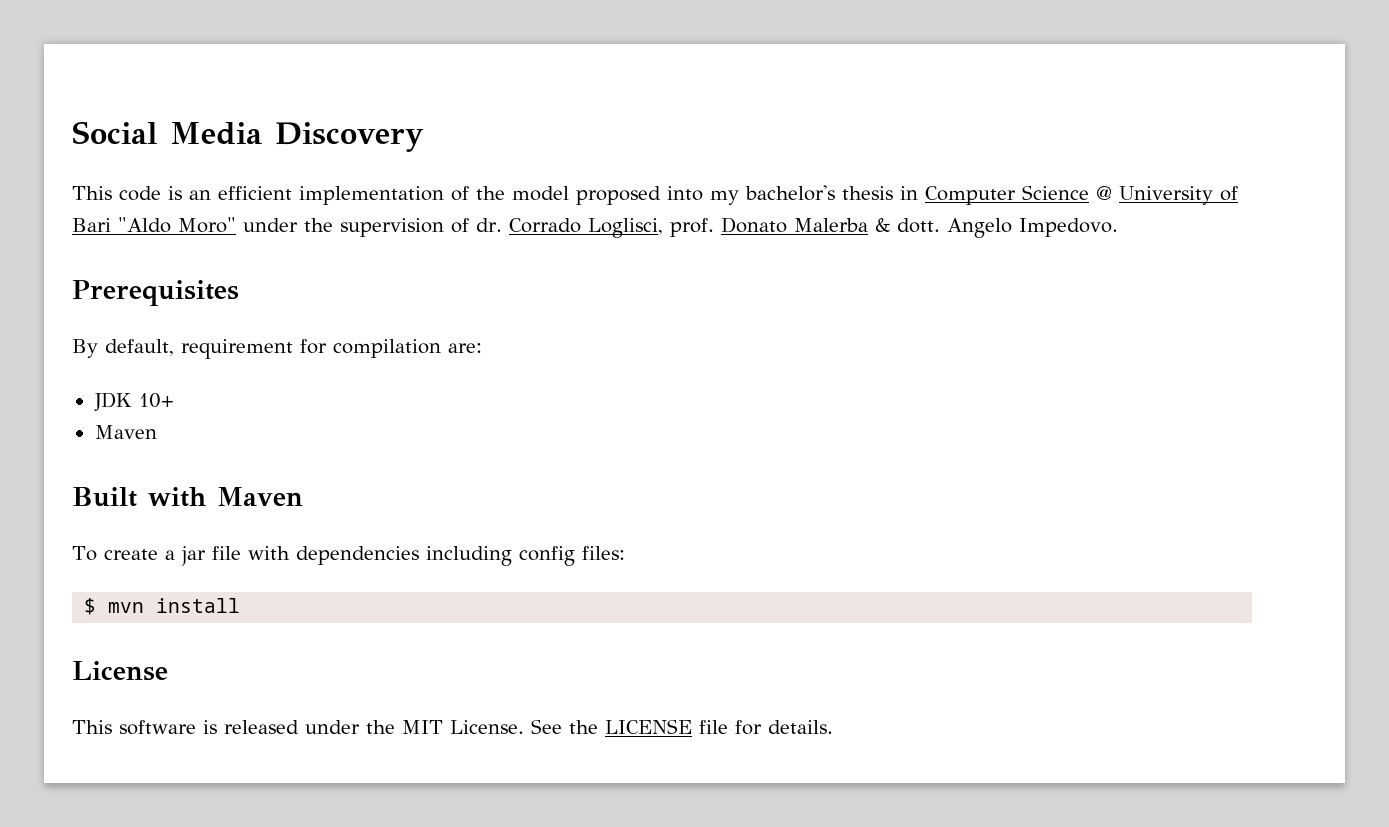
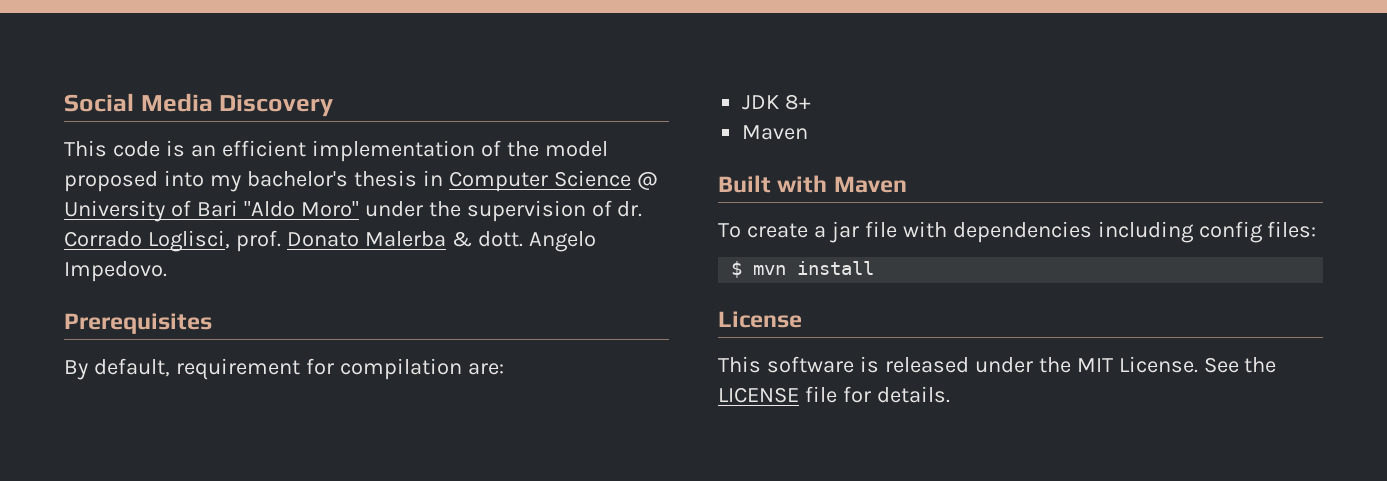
[138,393,174,408] 10+ -> [785,94,812,110] 8+

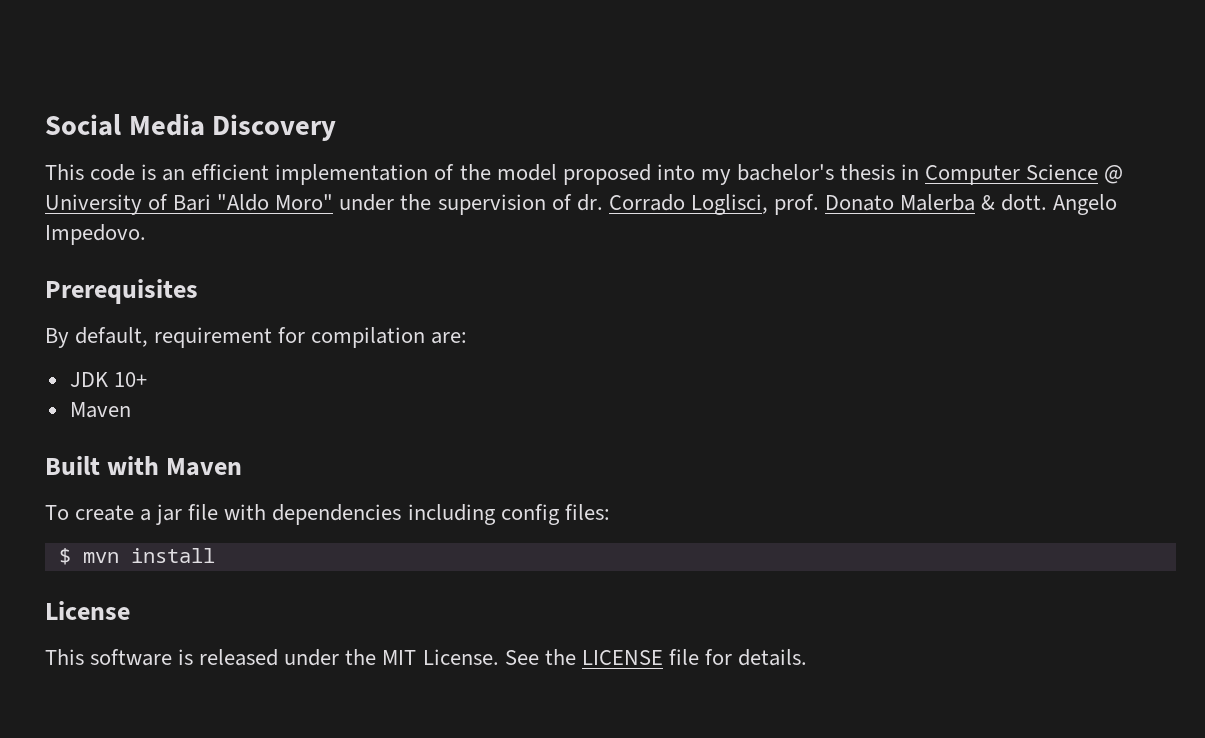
[785,94,812,110] 8+ -> [113,372,147,387] 10+

